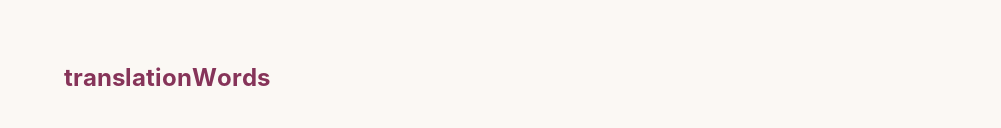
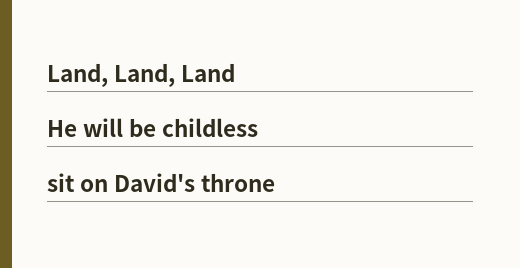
[64,67,270,86] translationWords -> [47,63,236,87] [47,118,259,137] [47,173,276,192] Land, Land, Land // He will be childless // sit on David's throne

